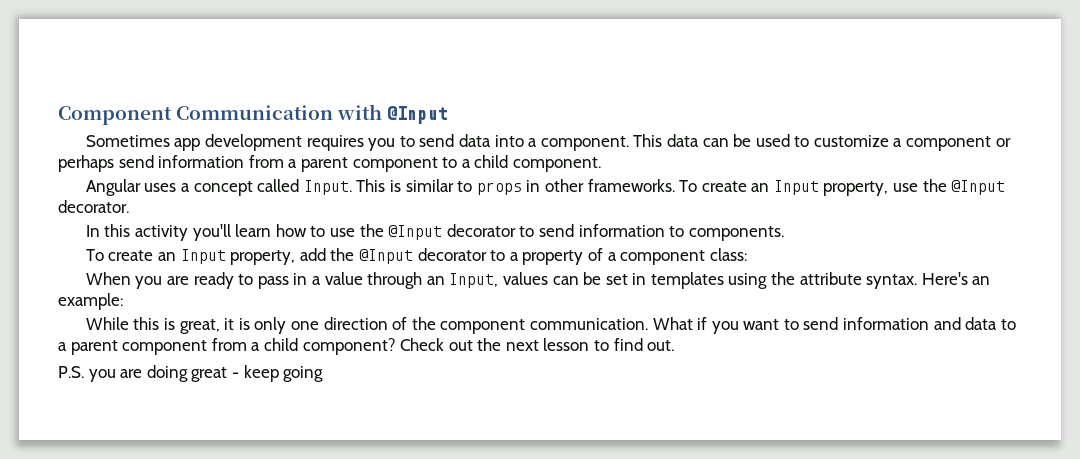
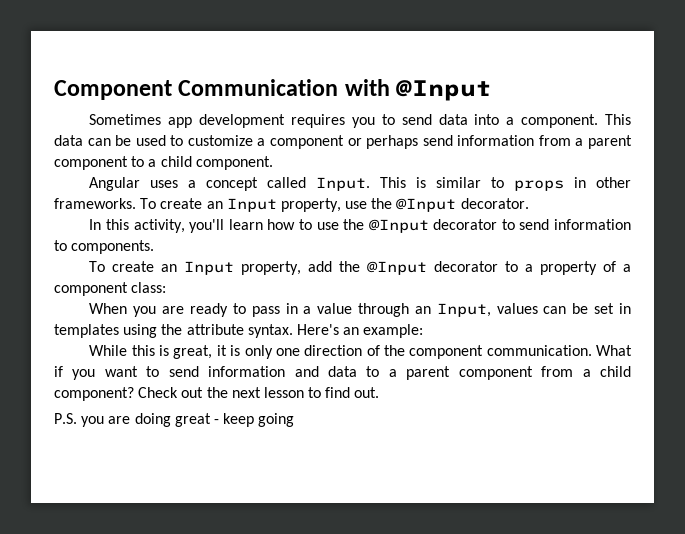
[135,225,189,241] activity -> [133,219,185,233] activity,

